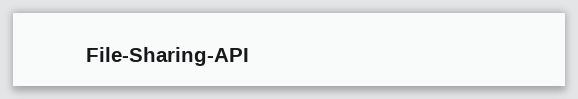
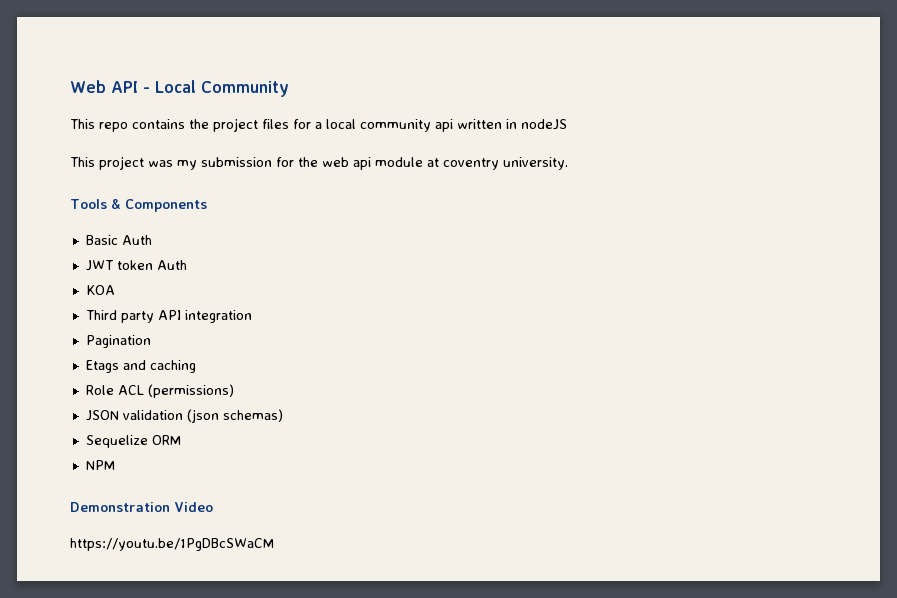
[86,47,249,66] File-Sharing-API -> [70,80,289,97] [70,118,567,132] [70,156,568,170] [70,198,207,212] [85,235,152,245] [85,260,187,271] [85,285,115,295] [85,310,252,323] [85,335,151,348] [85,360,196,373] [85,384,234,398] [85,409,283,423] [85,435,181,448] [85,460,115,470] [70,502,213,512] [70,538,274,551] Web API - Local Community // This repo contains the project files for a local community api written in nodeJS // This project was my submission for the web api module at coventry university. // Tools & Components // Basic Auth // JWT token Auth // KOA // Third party API integration // Pagination // Etags and caching // Role ACL (permissions) // JSON validation (json schemas) // Sequelize ORM // NPM // Demonstration Video // https://youtu.be/1PgDBcSWaCM

